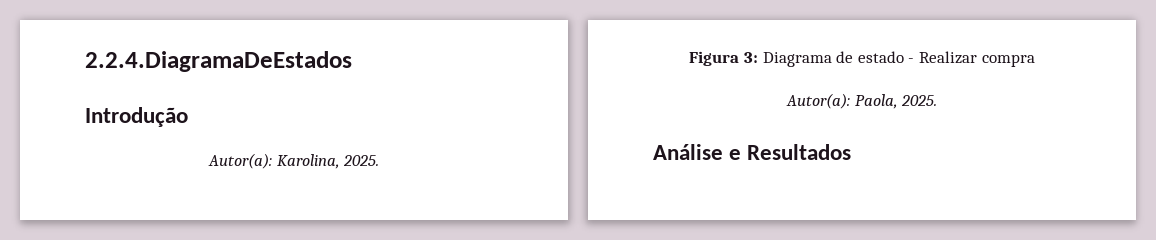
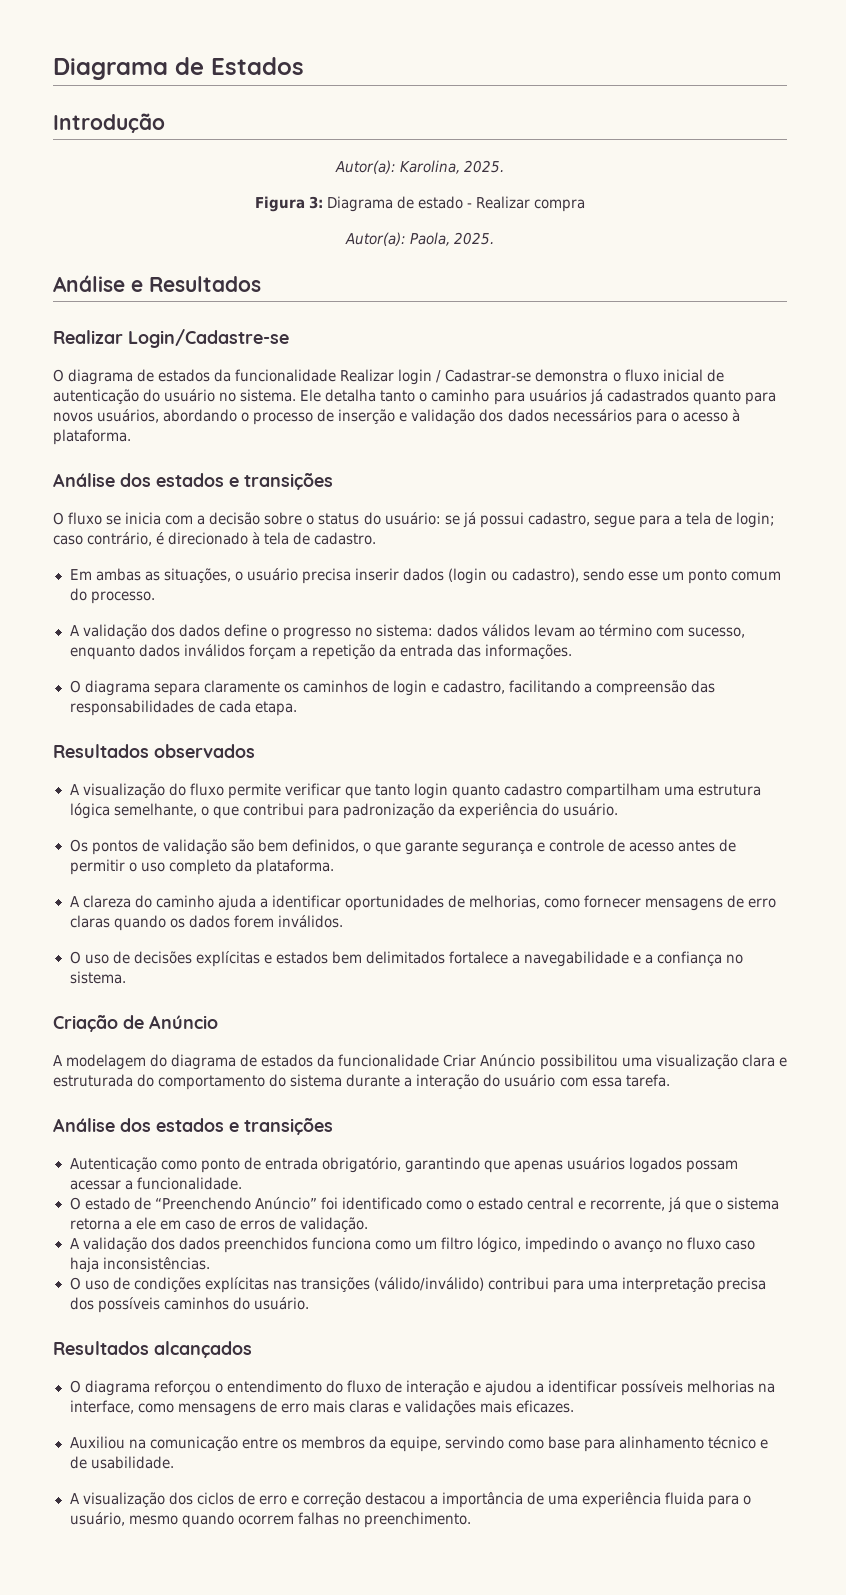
[85,51,352,72] 2.2.4.DiagramaDeEstados -> [53,57,304,80] Diagrama de Estados
(852, 152) none -> [53,329,289,348] [53,369,724,385] [53,389,776,405] [53,409,740,425] [53,429,131,445] [53,473,333,490] [53,512,776,528] [53,532,377,546] [69,568,782,584] [69,588,155,604] [69,624,746,640] [69,644,572,660] [69,680,716,696] [69,700,297,716] [53,744,255,758] [69,783,762,799] [69,803,619,819] [69,839,737,855] [69,859,334,875] [69,895,777,911] [69,915,343,931] [69,951,744,967] [69,971,126,984] [53,1015,218,1032] [53,1054,787,1070] [53,1074,670,1090] [53,1118,333,1135] [69,1157,739,1173] [69,1177,242,1190] [69,1197,780,1213] [69,1217,368,1232] [69,1237,756,1253] [69,1257,210,1273] [69,1277,767,1293] [69,1297,309,1313] [53,1341,252,1358] [69,1380,776,1396] [69,1400,574,1416] [69,1436,769,1452] [69,1456,174,1469] [69,1492,752,1508] [69,1512,471,1528] // Realizar Login/Cadastre-se // O diagrama de estados da funcionalidade Realizar login / Cadastrar-se demonstra o fluxo inicial de autenticação do usuário no sistema. Ele detalha tanto o caminho para usuários já cadastrados quanto para novos usuários, abordando o processo de inserção e validação dos dados necessários para o acesso à plataforma. // Análise dos estados e transições // O fluxo se inicia com a decisão sobre o status do usuário: se já possui cadastro, segue para a tela de login; caso contrário, é direcionado à tela de cadastro. // Em ambas as situações, o usuário precisa inserir dados (login ou cadastro), sendo esse um ponto comum do processo. // A validação dos dados define o progresso no sistema: dados válidos levam ao término com sucesso, enquanto dados inválidos forçam a repetição da entrada das informações. // O diagrama separa claramente os caminhos de login e cadastro, facilitando a compreensão das responsabilidades de cada etapa. // Resultados observados // A visualização do fluxo permite verificar que tanto login quanto cadastro compartilham uma estrutura lógica semelhante, o que contribui para padronização da experiência do usuário. // Os pontos de validação são bem definidos, o que garante segurança e controle de acesso antes de permitir o uso completo da plataforma. // A clareza do caminho ajuda a identificar oportunidades de melhorias, como fornecer mensagens de erro claras quando os dados forem inválidos. // O uso de decisões explícitas e estados bem delimitados fortalece a navegabilidade e a confiança no sistema. // Criação de Anúncio // A modelagem do diagrama de estados da funcionalidade Criar Anúncio possibilitou uma visualização clara e estruturada do comportamento do sistema durante a interação do usuário com essa tarefa. // Análise dos estados e transições // Autenticação como ponto de entrada obrigatório, garantindo que apenas usuários logados possam acessar a funcionalidade. // O estado de “Preenchendo Anúncio” foi identificado como o estado central e recorrente, já que o sistema retorna a ele em caso de erros de validação. // A validação dos dados preenchidos funciona como um filtro lógico, impedindo o avanço no fluxo caso haja inconsistências. // O uso de condições explícitas nas transições (válido/inválido) contribui para uma interpretação precisa dos possíveis caminhos do usuário. // Resultados alcançados // O diagrama reforçou o entendimento do fluxo de interação e ajudou a identificar possíveis melhorias na interface, como mensagens de erro mais claras e validações mais eficazes. // Auxiliou na comunicação entre os membros da equipe, servindo como base para alinhamento técnico e de usabilidade. // A visualização dos ciclos de erro e correção destacou a importância de uma experiência fluida para o usuário, mesmo quando ocorrem falhas no preenchimento.

